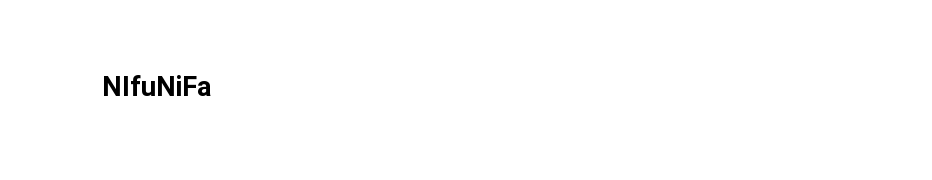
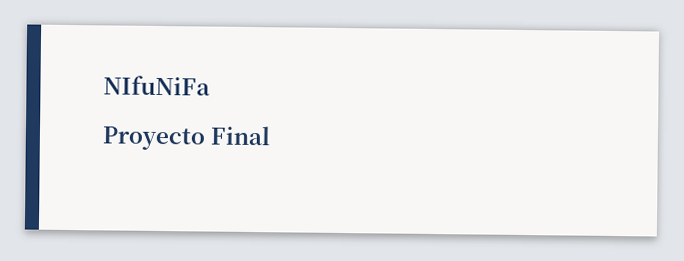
(211, 85) none -> [102,125,272,151] // Proyecto Final

